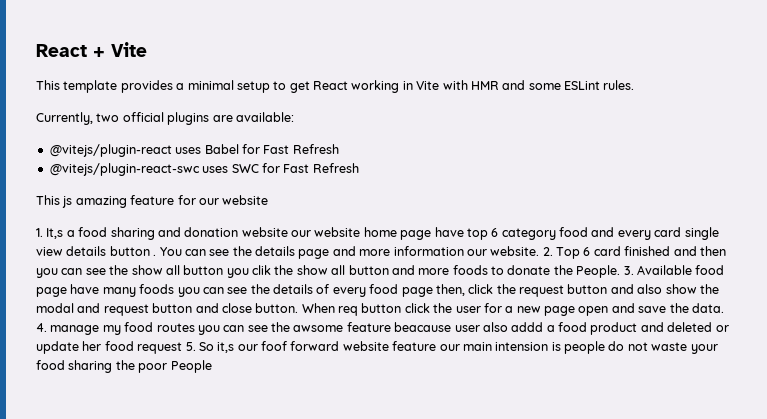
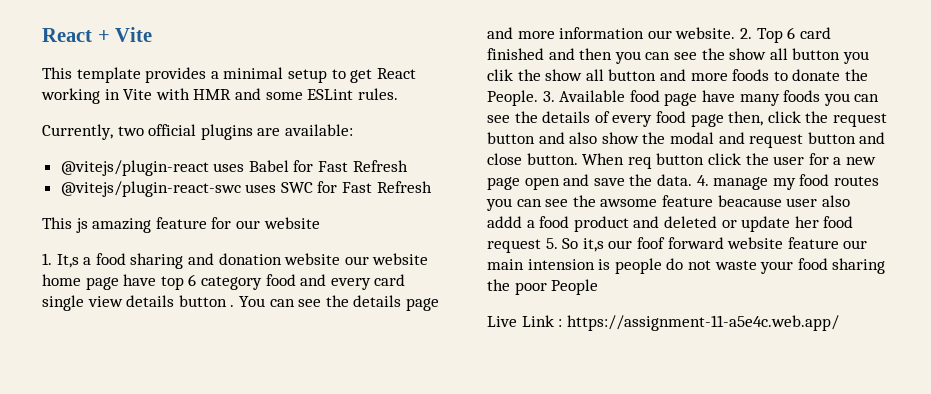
(212, 366) none -> [487,315,839,331] // Live Link : https://assignment-11-a5e4c.web.app/

